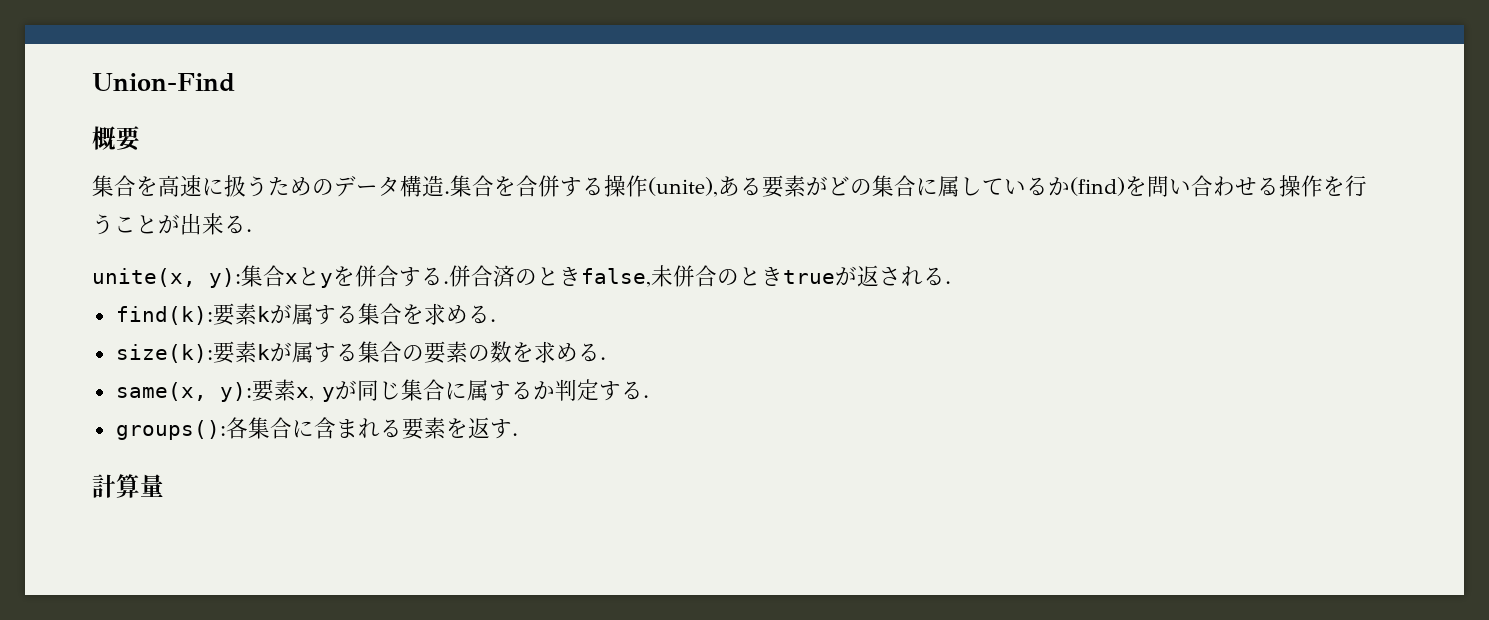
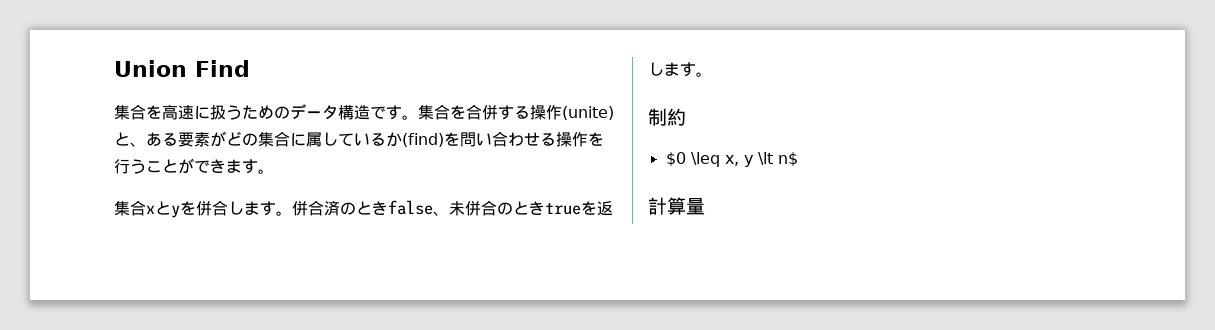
[92,73,235,92] [92,126,141,151] Union-Find // 概要 -> [114,60,250,77] Union Find
[444,191,450,194] . -> [370,105,418,120] です。
[648,177,718,197] (unite), -> [562,106,614,120] [114,132,146,147] (unite)と、
[180,213,252,235] [92,268,241,288] 出来る. // unite(x, y): -> [194,159,274,174] できます。 //
[399,267,449,287] する. -> [228,201,292,216] します。
[581,268,651,287] false, -> [388,200,449,216] false、
[835,265,951,287] [115,303,496,326] [115,341,606,364] [115,379,649,402] [115,417,518,440] が返される. // find(k):要素kが属する集合を求める. // size(k):要素kが属する集合の要素の数を求める. // same(x, y):要素x, yが同じ集合に属するか判定する. // groups():各集合に含まれる要素を返す. -> [581,201,613,216] [648,62,712,77] [648,108,686,126] [665,152,798,167] を返します。 // 制約 // $0 \leq x, y \lt n$

